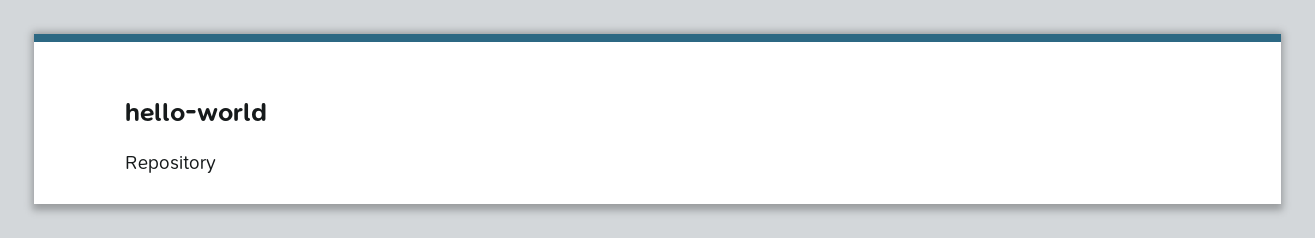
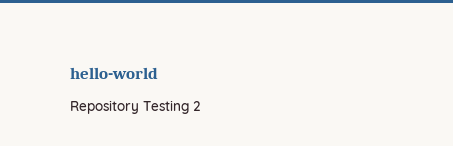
(216, 165) none -> [143,100,200,114] Testing 2

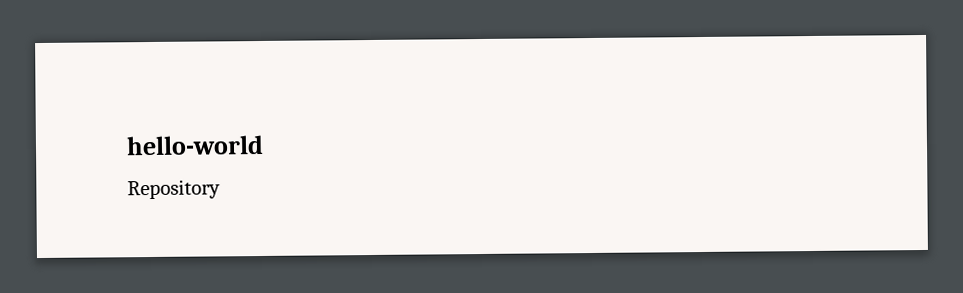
[143,100,200,114] Testing 2 -> (221, 189) none

